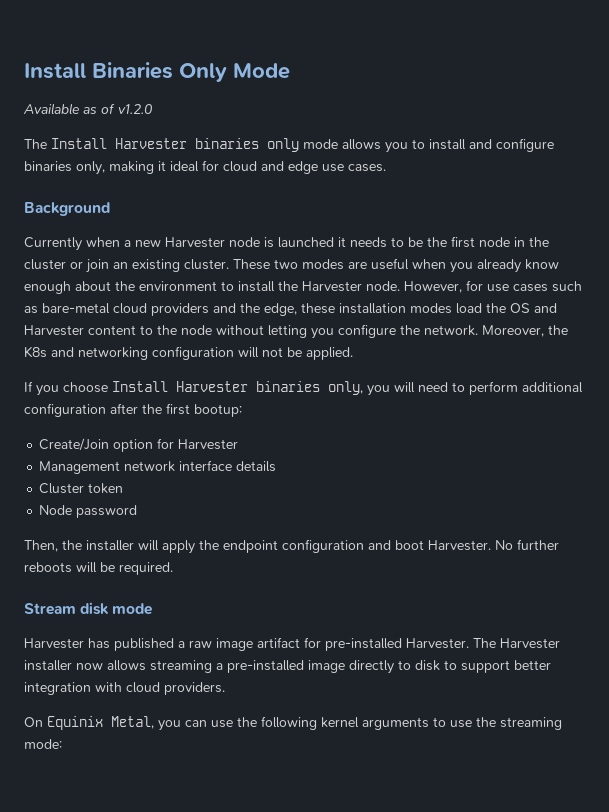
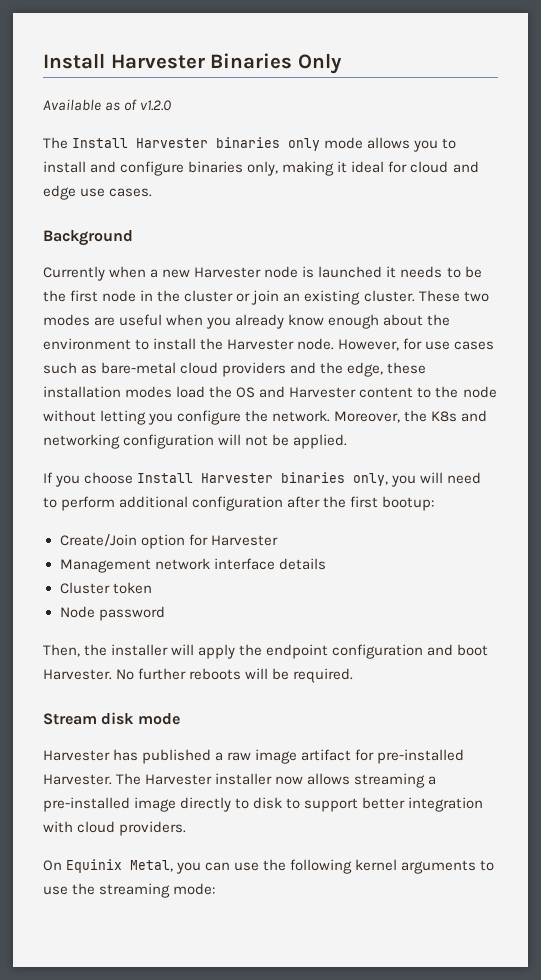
[24,63,86,79] Install -> [43,53,205,69] Install Harvester
[233,63,290,79] Mode -> (342, 63) none

